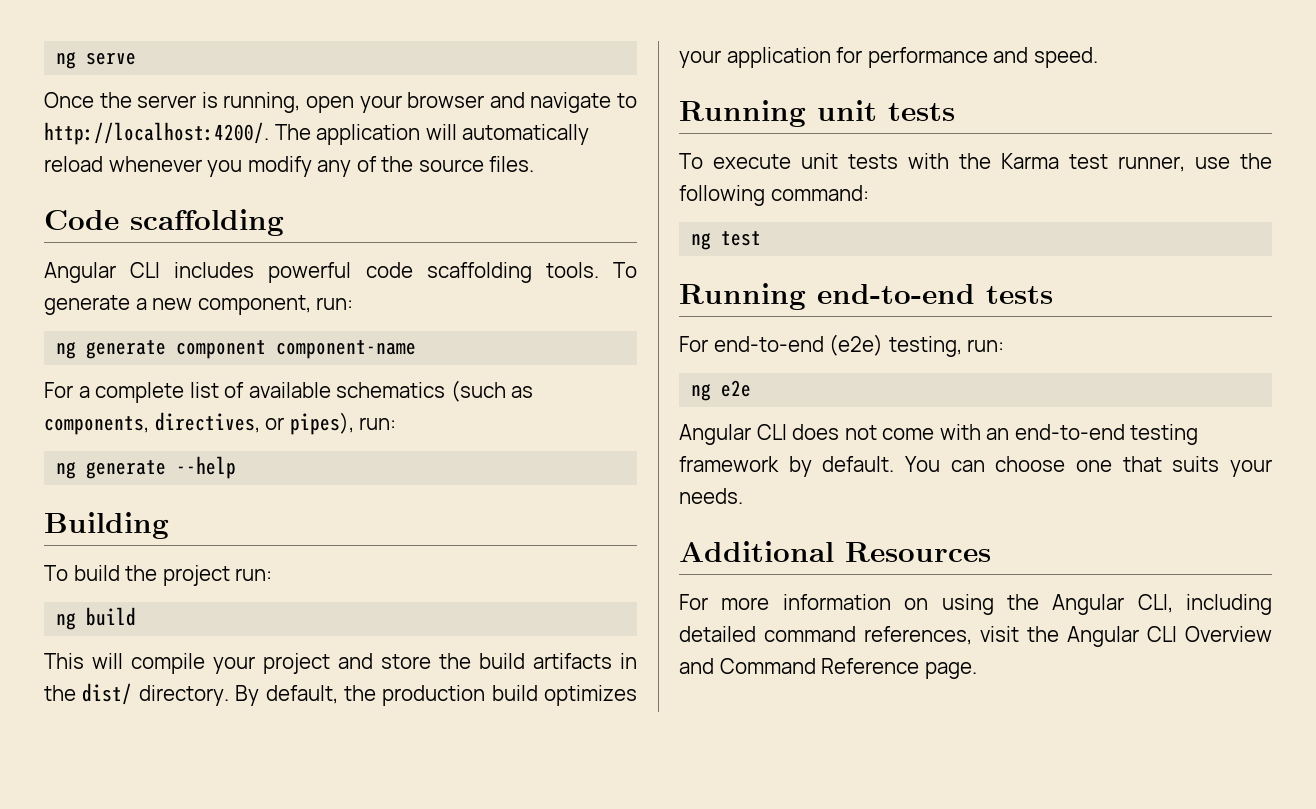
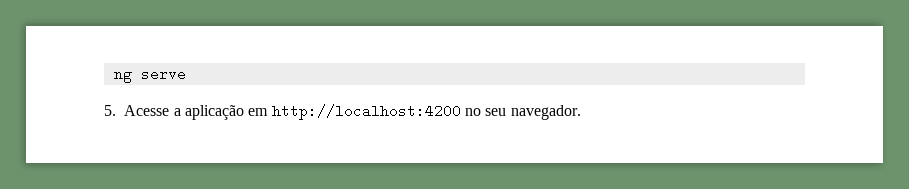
[44,92,638,113] [44,122,590,145] [44,156,535,177] [44,209,284,236] [44,262,637,283] [44,295,354,315] [56,340,417,359] [44,380,534,403] [44,412,397,435] [56,456,237,479] [44,512,169,539] [44,565,273,586] [56,607,137,630] [44,653,637,674] [44,683,637,706] [679,47,1098,68] [679,100,955,127] [679,153,1272,172] [679,185,869,206] [691,231,762,250] [679,283,1053,310] [679,334,1005,357] [691,380,752,401] [679,424,1199,445] [679,456,1272,477] [679,488,743,504] [679,541,991,562] [679,594,1272,615] [679,626,1272,647] [679,658,977,679] Once the server is running, open your browser and navigate to http://localhost:4200/. The application will automatically reload whenever you modify any of the source files. // Code scaffolding // Angular CLI includes powerful code scaffolding tools. To generate a new component, run: // ng generate component component-name // For a complete list of available schematics (such as components, directives, or pipes), run: // ng generate --help // Building // To build the project run: // ng build // This will compile your project and store the build artifacts in the dist/ directory. By default, the production build optimizes your application for performance and speed. // Running unit tests // To execute unit tests with the Karma test runner, use the following command: // ng test // Running end-to-end tests // For end-to-end (e2e) testing, run: // ng e2e // Angular CLI does not come with an end-to-end testing framework by default. You can choose one that suits your needs. // Additional Resources // For more information on using the Angular CLI, including detailed command references, visit the Angular CLI Overview and Command Reference page. -> [104,104,581,120] 5. Acesse a aplicação em http://localhost:4200 no seu navegador.

